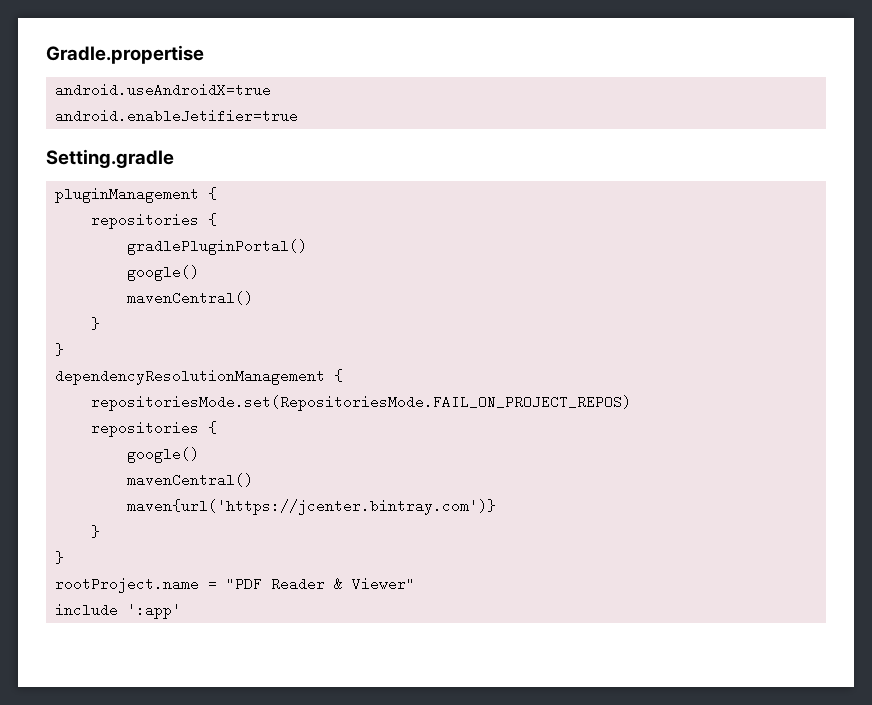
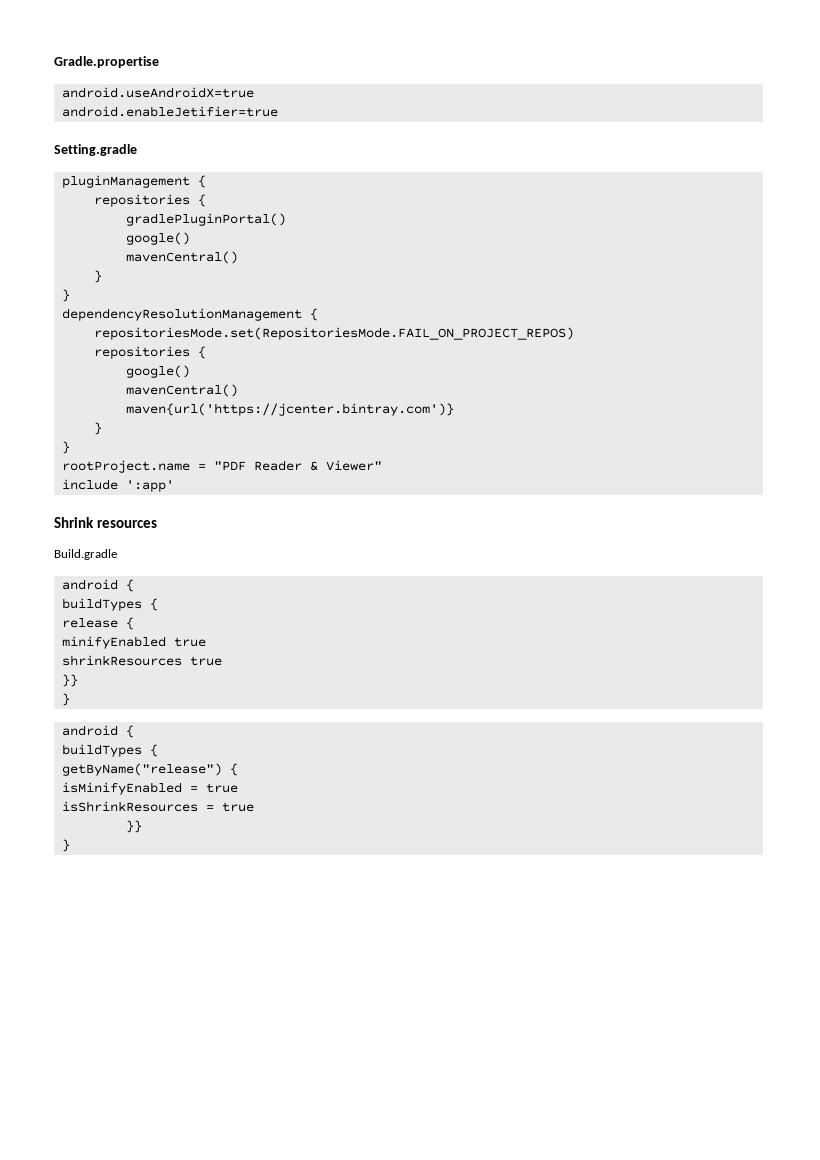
(181, 611) none -> [54,517,157,528] [54,549,117,560] [61,579,134,592] [61,598,158,611] [61,617,134,630] [61,636,206,649] [61,655,222,666] [61,674,78,687] [61,693,70,706] [61,725,134,738] [61,744,158,757] [61,763,238,776] [61,782,238,795] [61,801,254,812] [125,820,142,833] [61,839,70,852] // Shrink resources // Build.gradle // android { // buildTypes { // release { // minifyEnabled true // shrinkResources true // }} // } // android { // buildTypes { // getByName("release") { // isMinifyEnabled = true // isShrinkResources = true // }} // }

